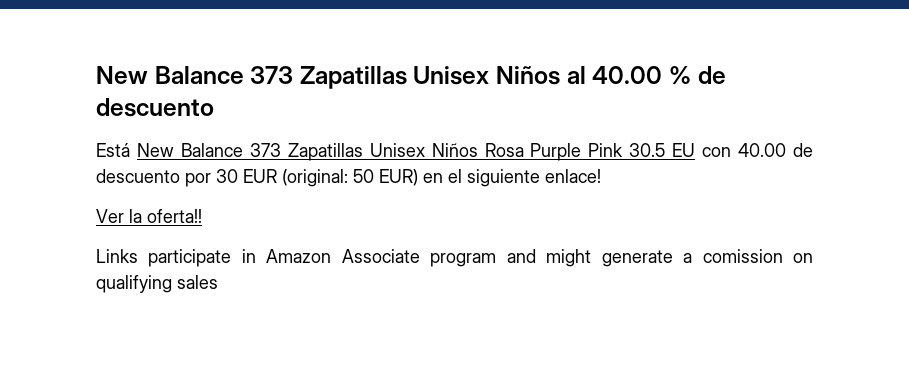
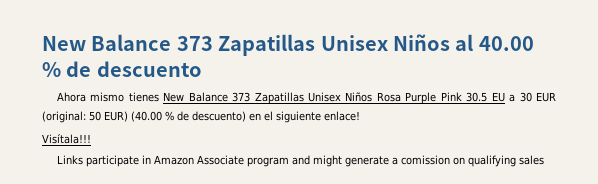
[96,143,130,157] Está -> [56,92,159,102] Ahora mismo tienes
[702,143,814,157] [96,169,211,187] con 40.00 de descuento por -> [509,94,516,102] a
(418, 177) none -> [131,111,246,122] (40.00 % de descuento)
[96,209,202,223] Ver la oferta!! -> [42,134,91,144] Visítala!!!

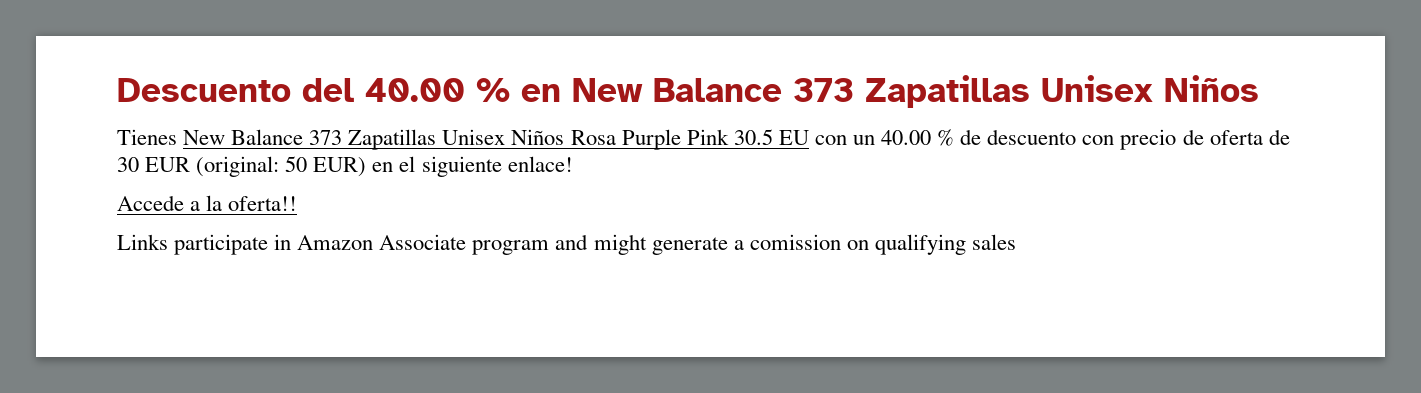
[42,34,534,56] [42,61,202,77] [56,92,159,102] New Balance 373 Zapatillas Unisex Niños al 40.00 % de descuento // Ahora mismo tienes -> [117,75,1259,108] [117,129,177,145] Descuento del 40.00 % en New Balance 373 Zapatillas Unisex Niños // Tienes
[509,94,516,102] a -> [814,129,1290,150] con un 40.00 % de descuento con precio de oferta de
[131,111,246,122] (40.00 % de descuento) -> (367, 167) none
[42,134,91,144] Visítala!!! -> [117,195,298,211] Accede a la oferta!!

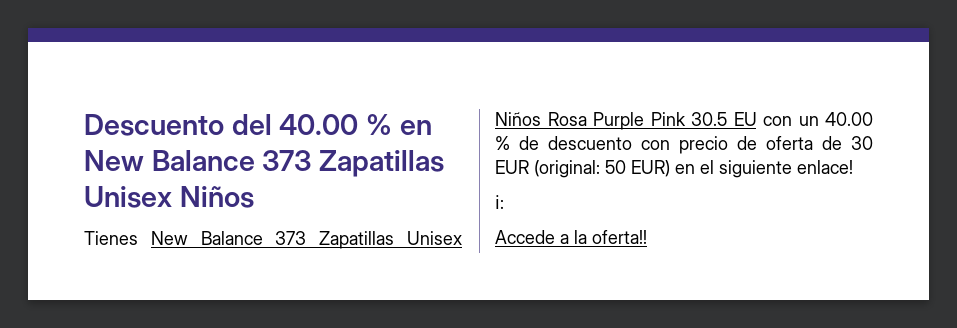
(573, 164) none -> [495,195,504,209] // ℹ:
[117,234,1016,255] // Links participate in Amazon Associate program and might generate a comission on qualifying sales -> (647, 237) none

